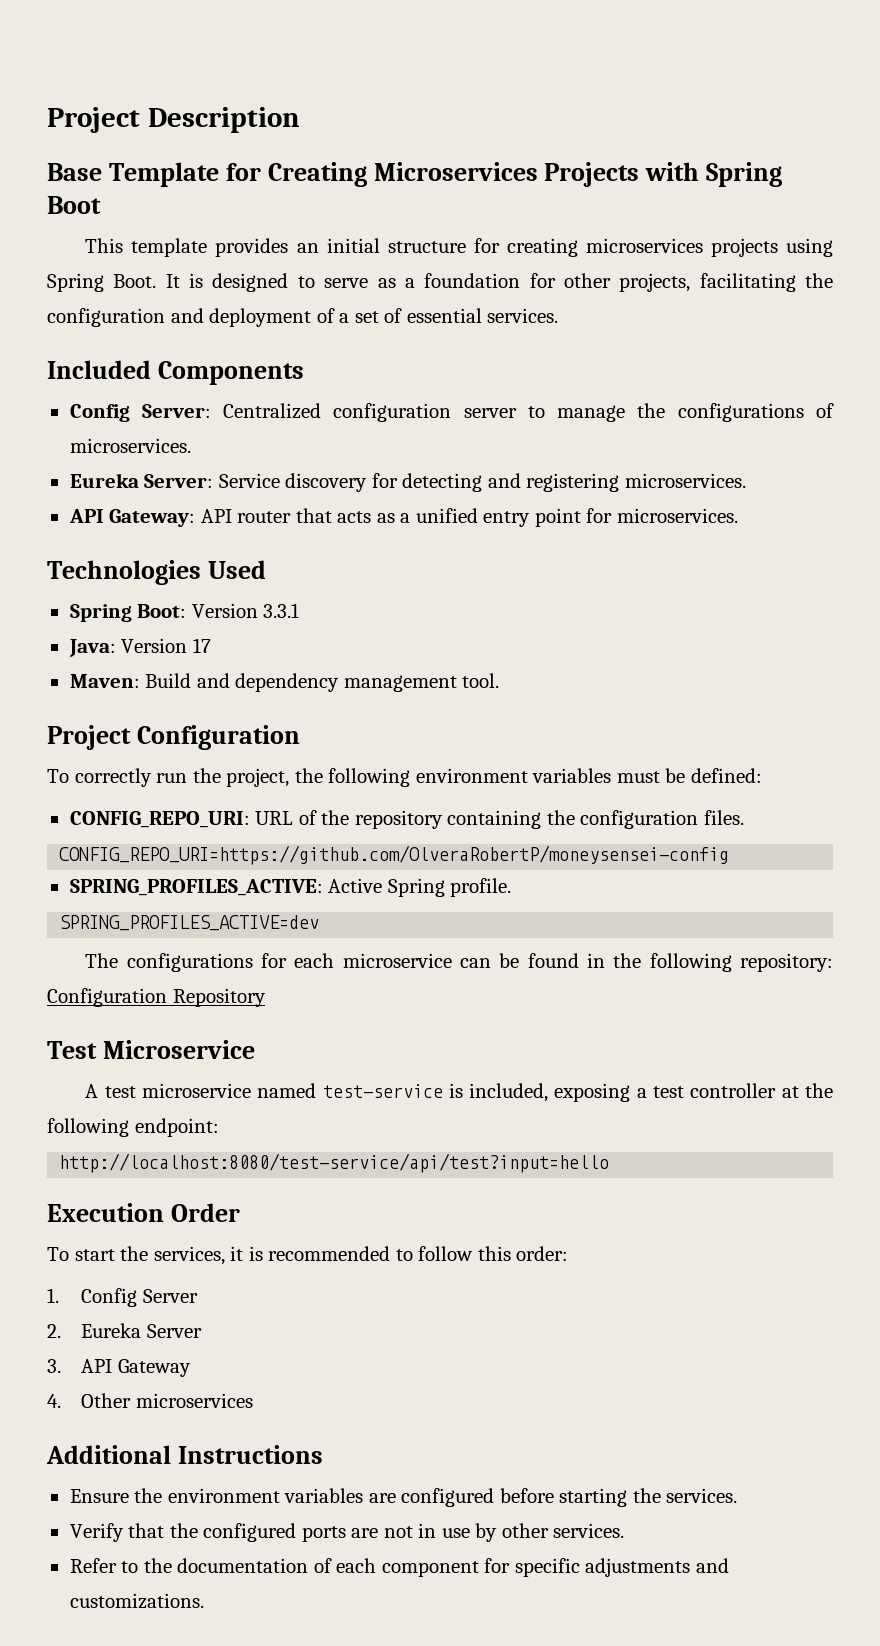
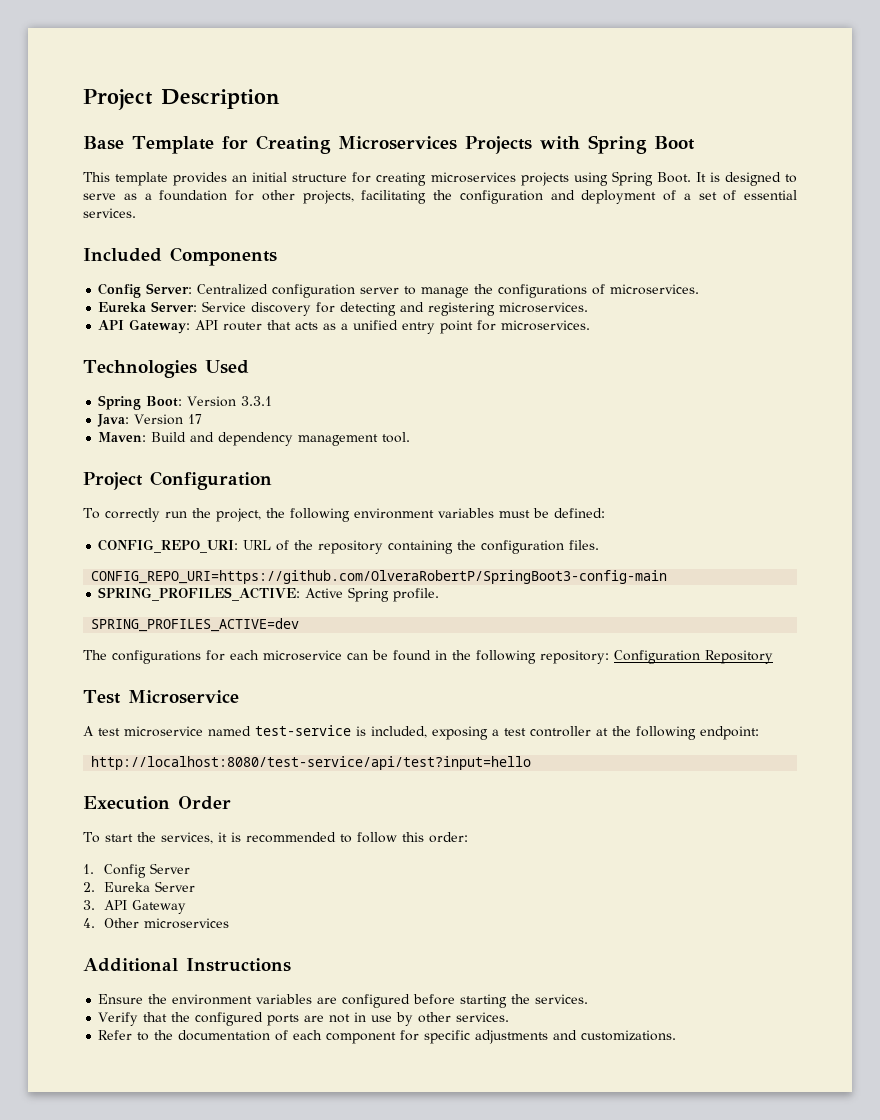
[59,845,730,865] CONFIG_REPO_URI=https://github.com/OlveraRobertP/moneysensei-config -> [91,570,668,584] CONFIG_REPO_URI=https://github.com/OlveraRobertP/SpringBoot3-config-main

